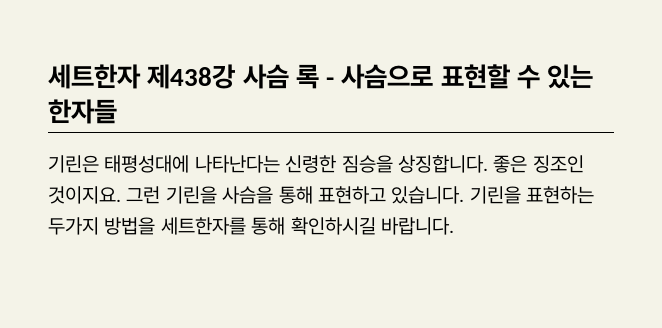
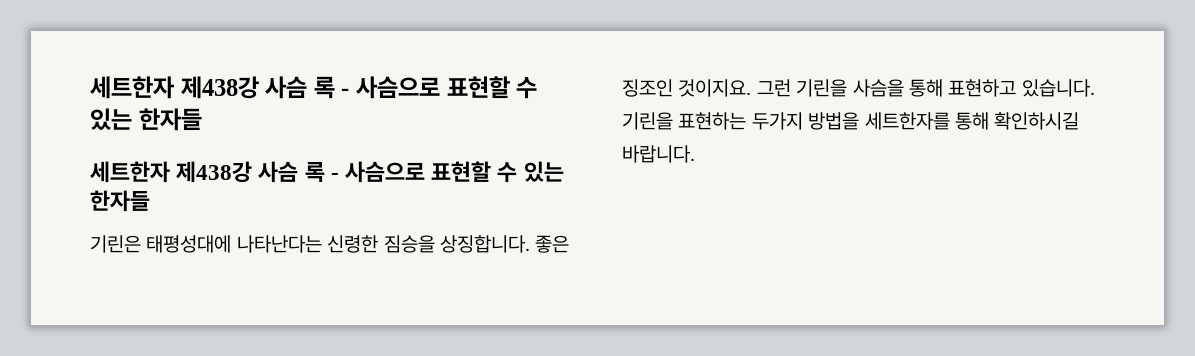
(117, 111) none -> [90,161,564,183] [90,190,150,212] // 세트한자 제438강 사슴 록 - 사슴으로 표현할 수 있는 한자들

